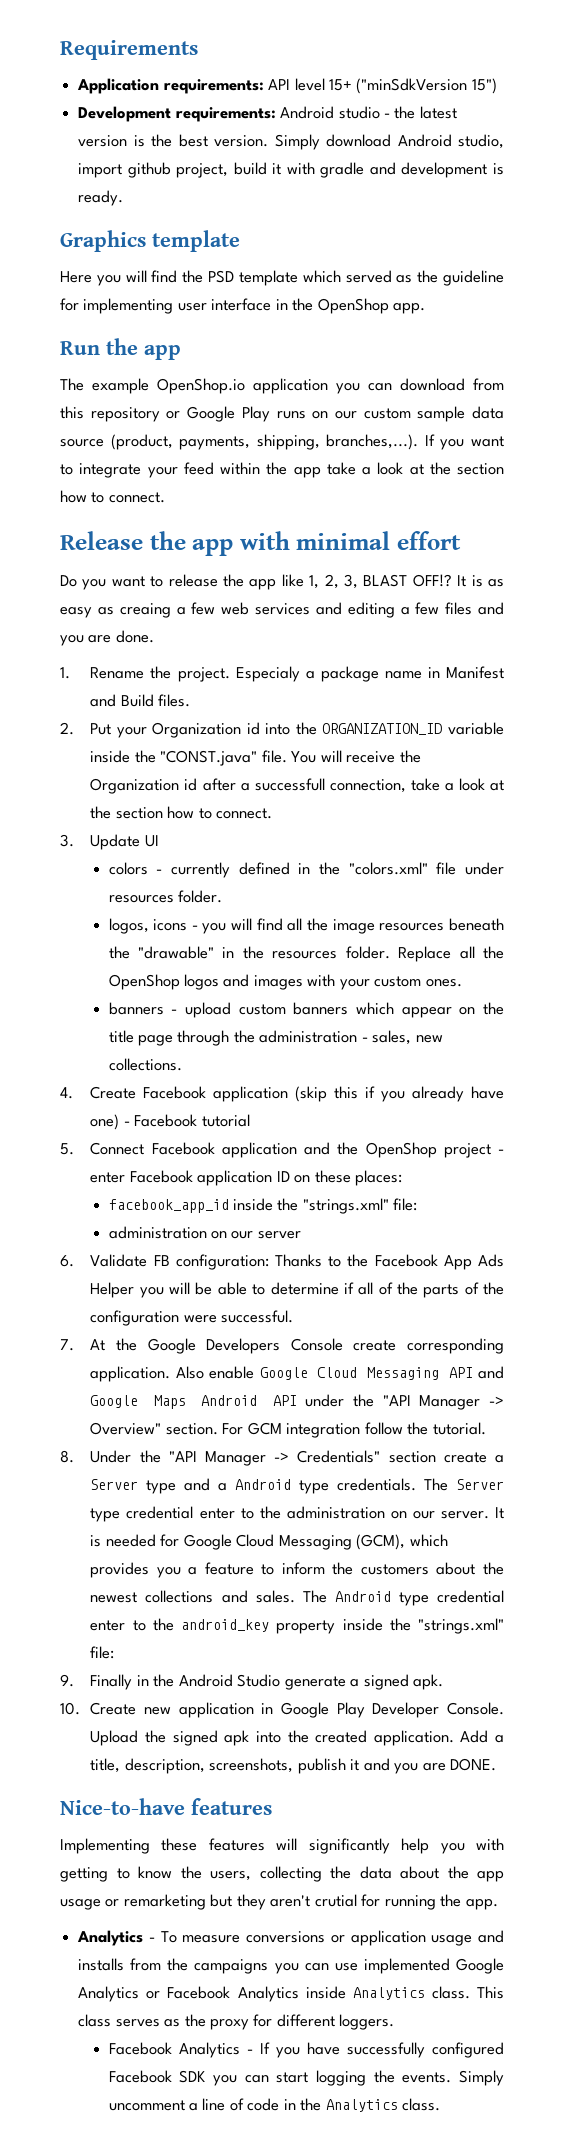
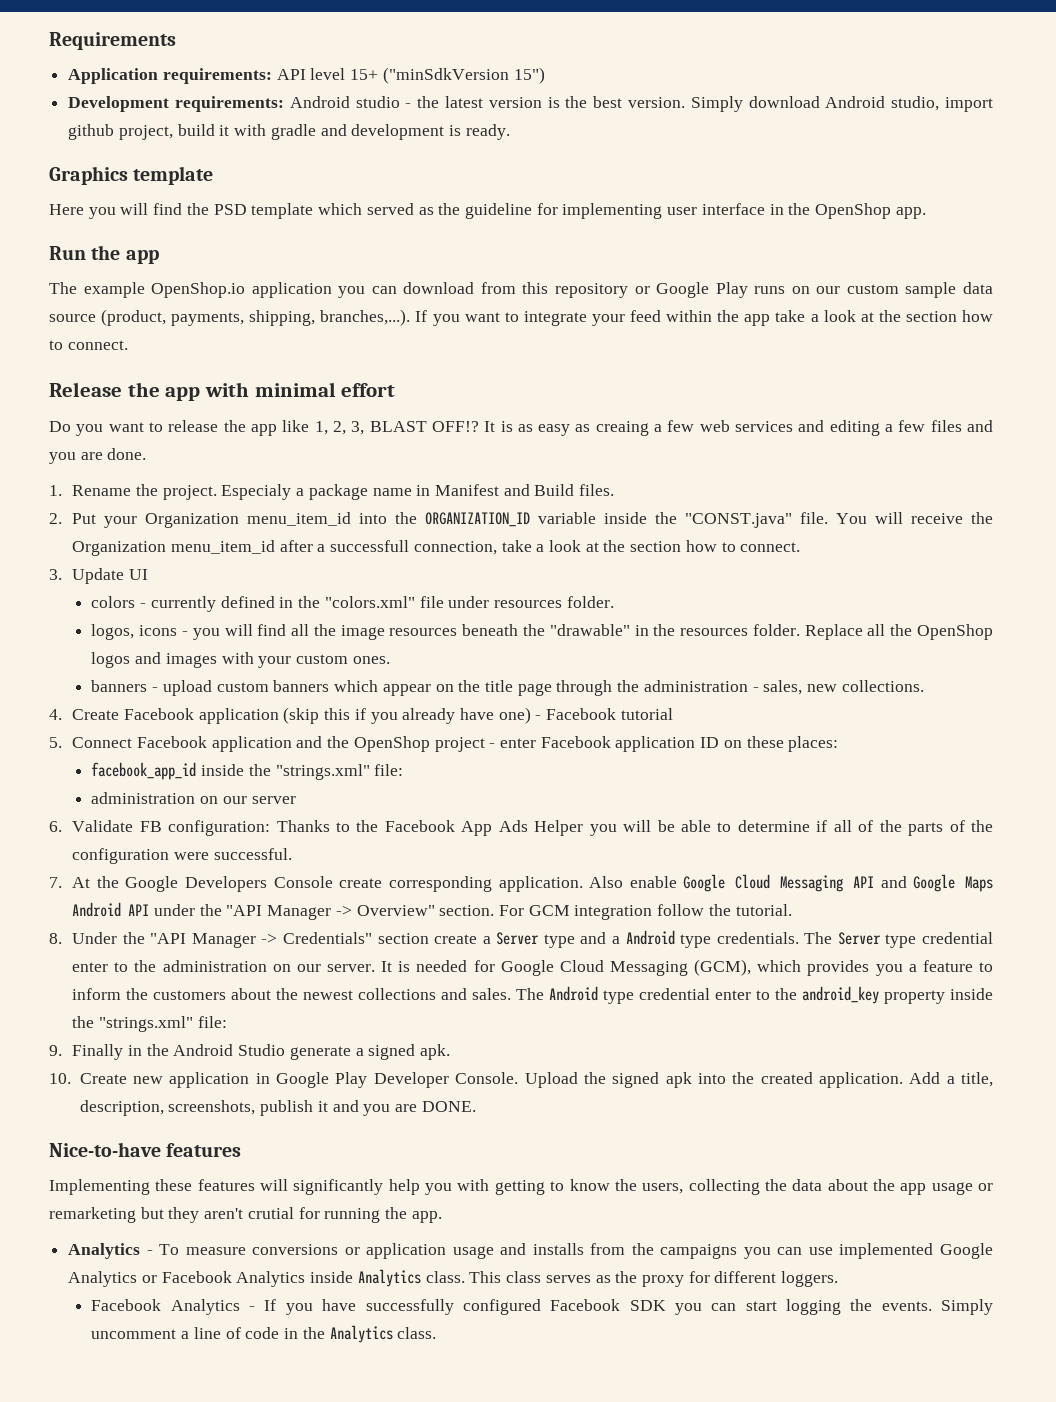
[246,722,260,735] id -> [247,512,352,526] menu_item_id
[184,778,198,791] id -> [170,540,275,554] menu_item_id

